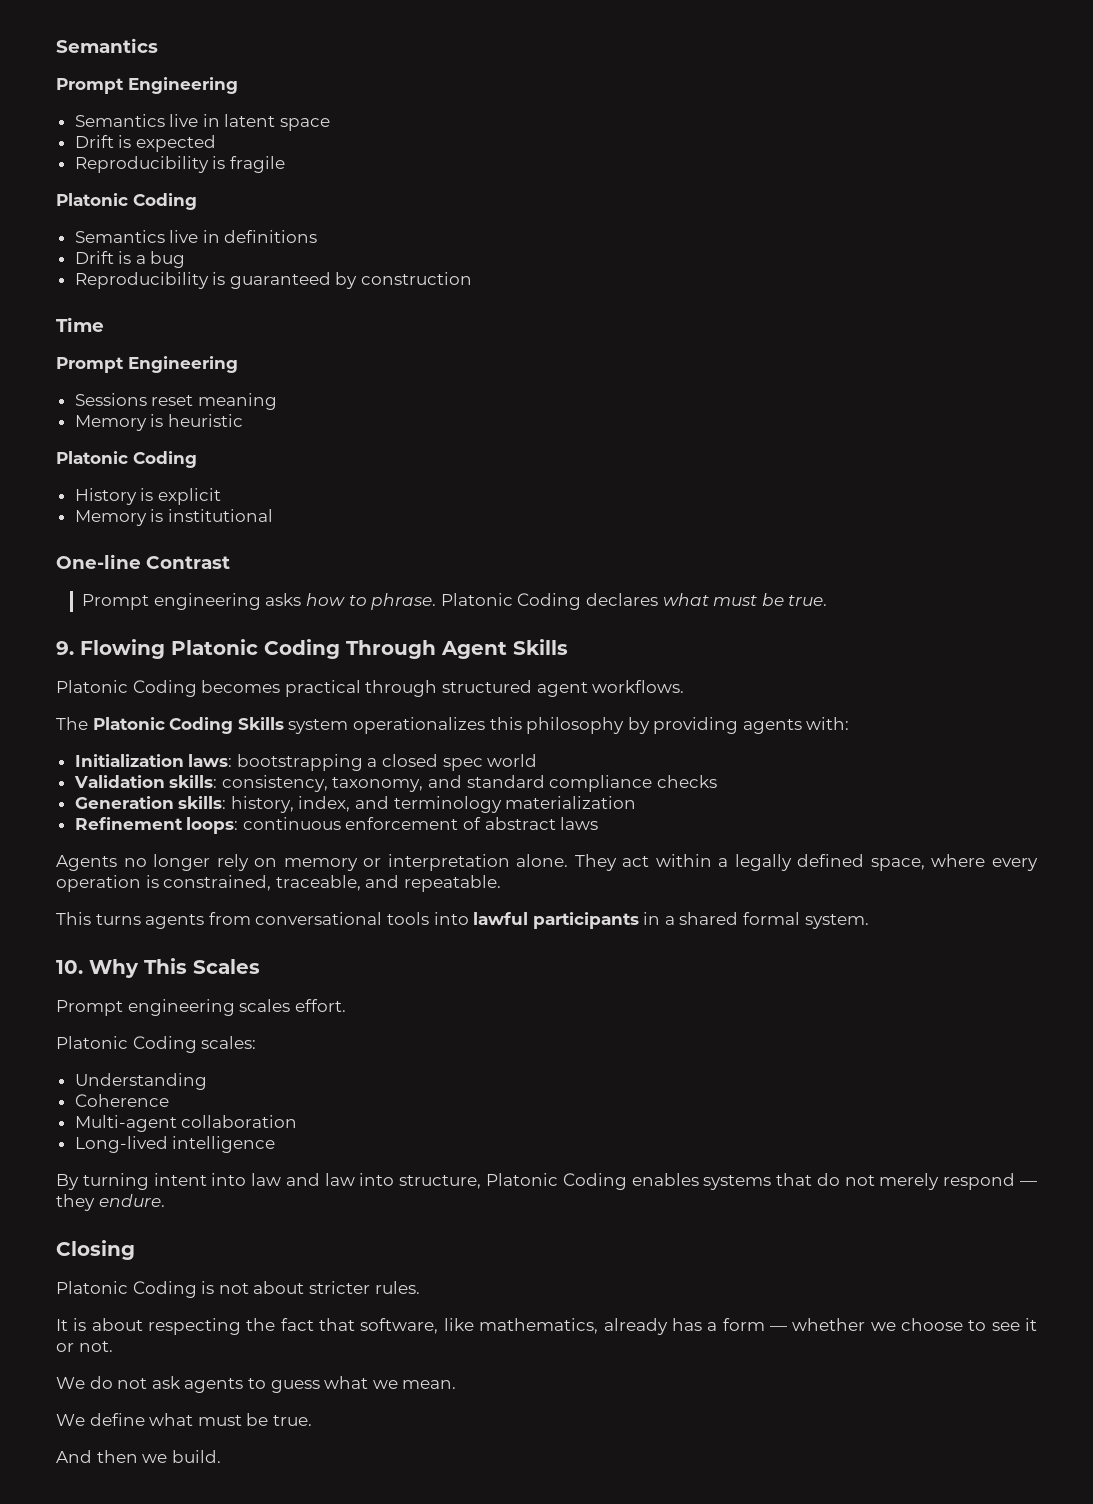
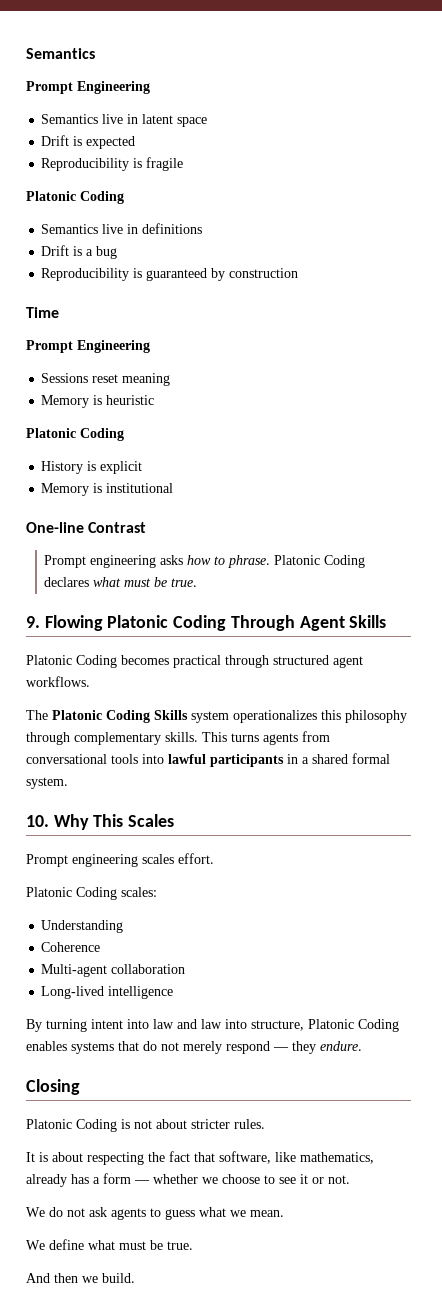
[627,717,850,734] [74,754,538,771] [73,775,717,792] [74,796,637,813] [74,817,599,834] [56,854,1038,871] [56,875,501,892] by providing agents with: // Initialization laws: bootstrapping a closed spec world // Validation skills: consistency, taxonomy, and standard compliance checks // Generation skills: history, index, and terminology materialization // Refinement loops: continuous enforcement of abstract laws // Agents no longer rely on memory or interpretation alone. They act within a legally defined space, where every operation is constrained, traceable, and repeatable. // -> [26,732,198,745] through complementary skills.

